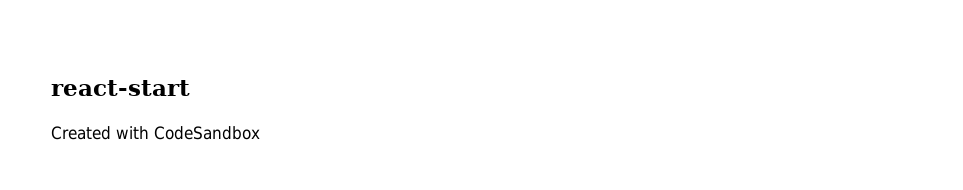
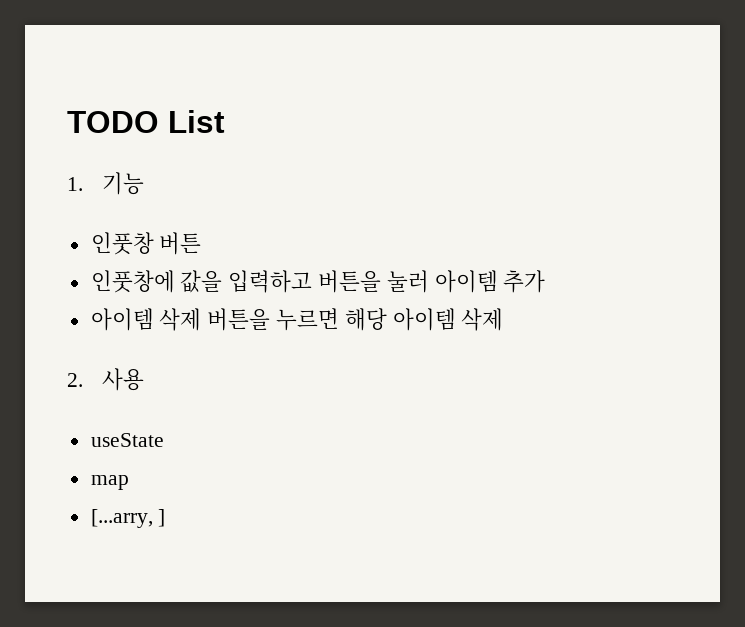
[51,80,190,96] [51,126,260,140] react-start // Created with CodeSandbox -> [67,110,225,133] [67,172,144,195] [90,232,202,255] [90,270,546,293] [90,308,504,331] [67,368,144,391] [90,433,164,447] [90,475,129,490] [90,509,166,528] TODO List // 1. 기능 // 인풋창 버튼 // 인풋창에 값을 입력하고 버튼을 눌러 아이템 추가 // 아이템 삭제 버튼을 누르면 해당 아이템 삭제 // 2. 사용 // useState // map // [...arry, ]

